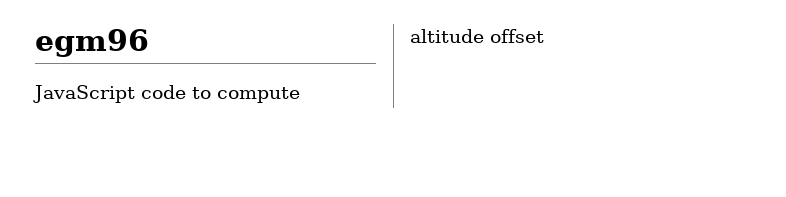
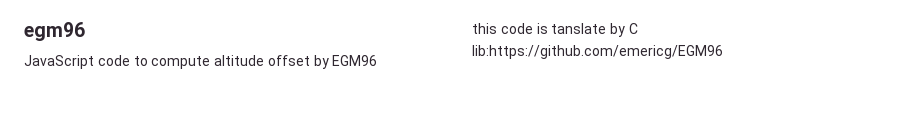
(544, 36) none -> [313,55,378,69] [472,23,638,37] [472,45,723,59] by EGM96 // this code is tanslate by C lib:https://github.com/emericg/EGM96

